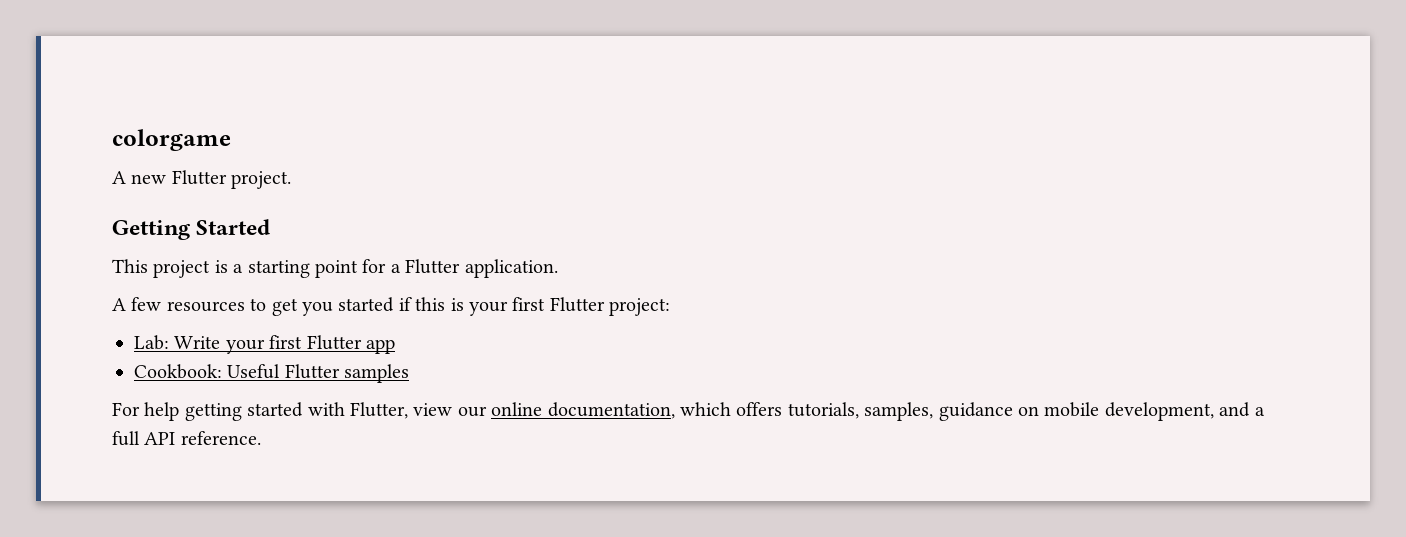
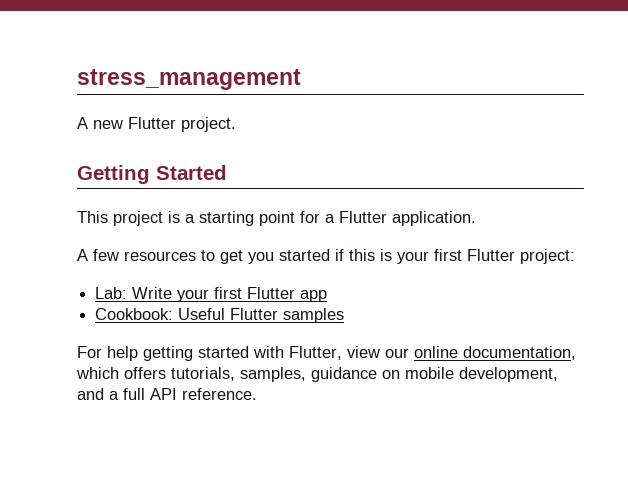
[112,129,231,151] colorgame -> [77,69,301,90] stress_management

